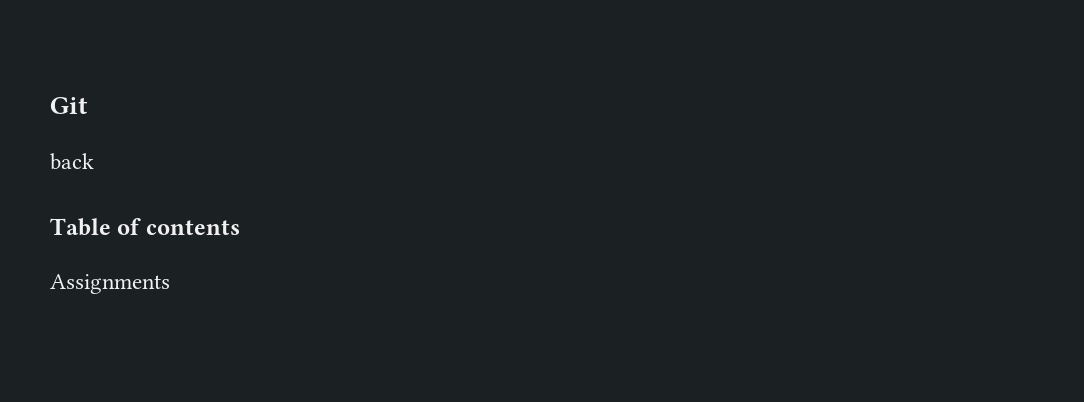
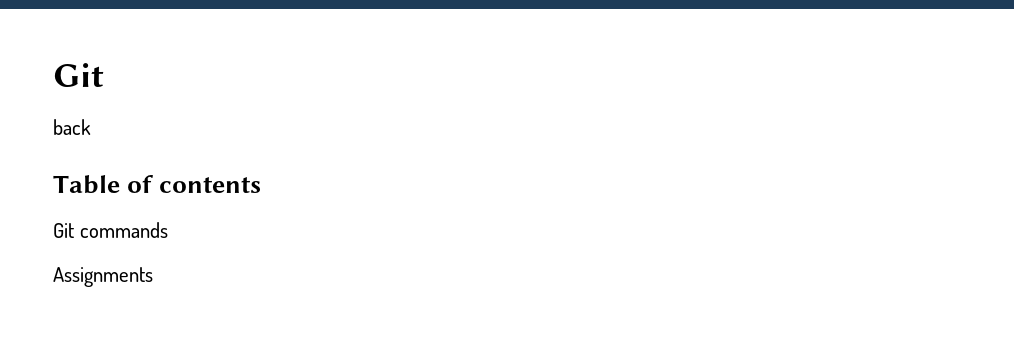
(240, 227) none -> [53,222,168,238] // Git commands

